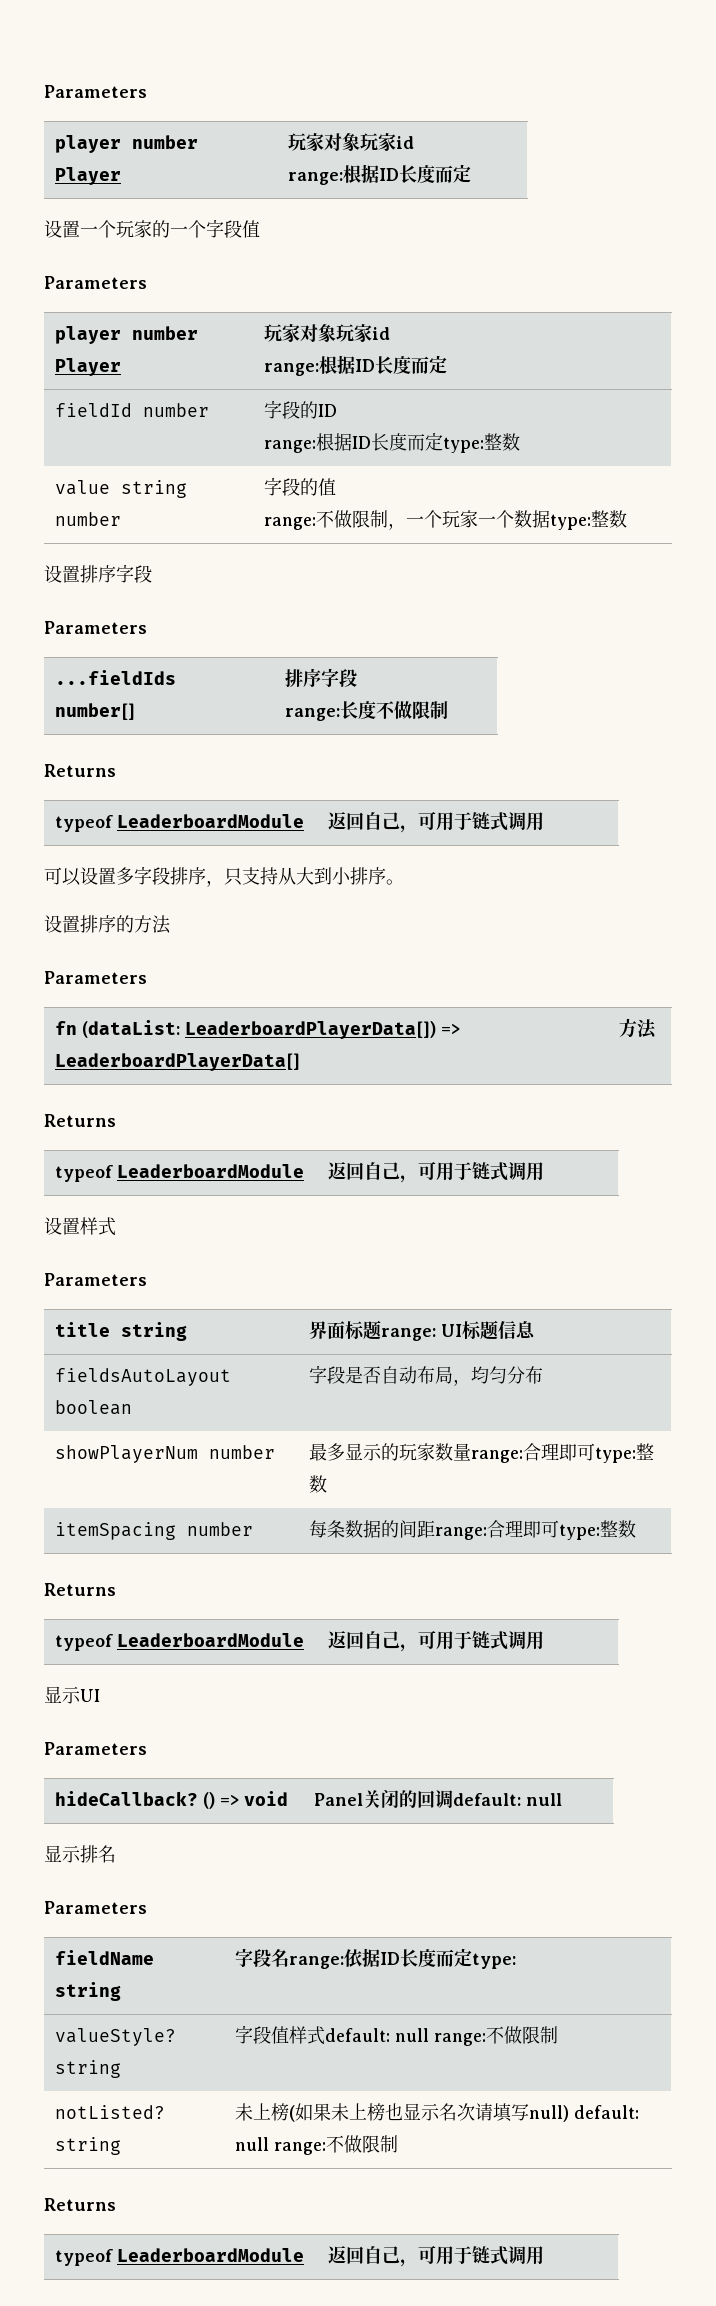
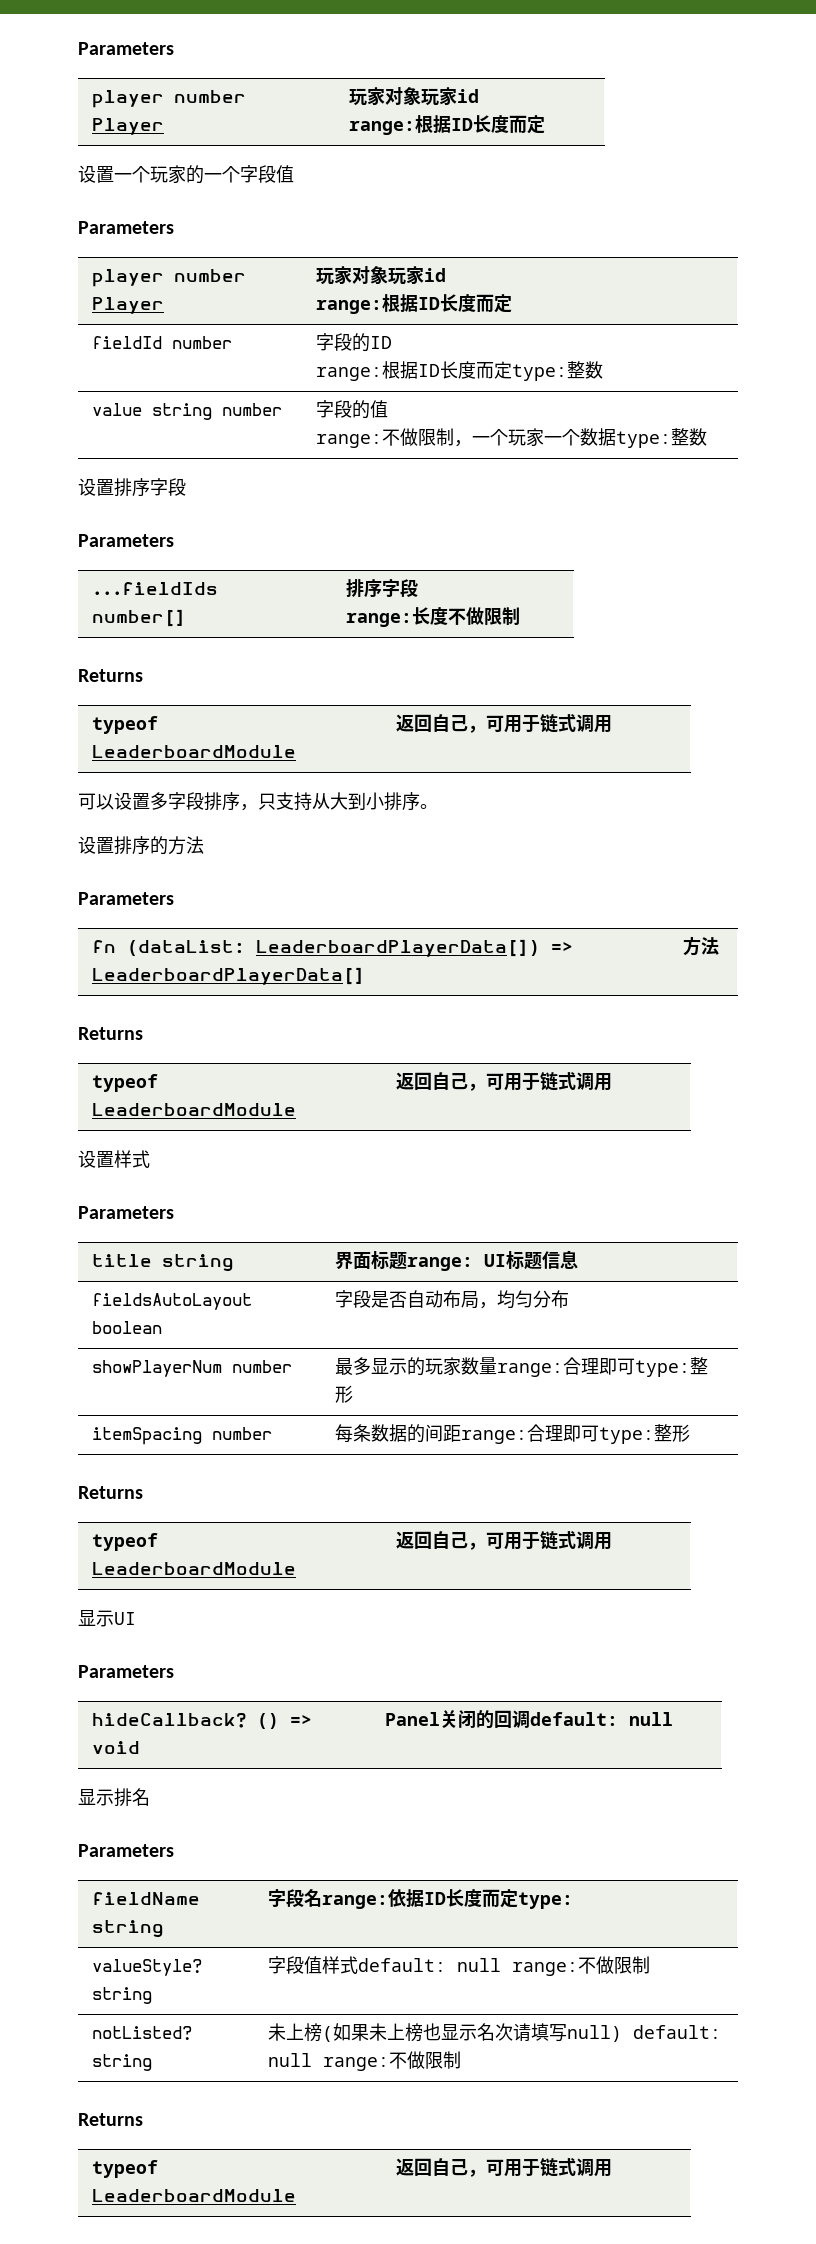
[308,1475,327,1493] 数 -> [334,1385,353,1403] 形
[617,1520,636,1538] 数 -> [671,1424,690,1442] 形

